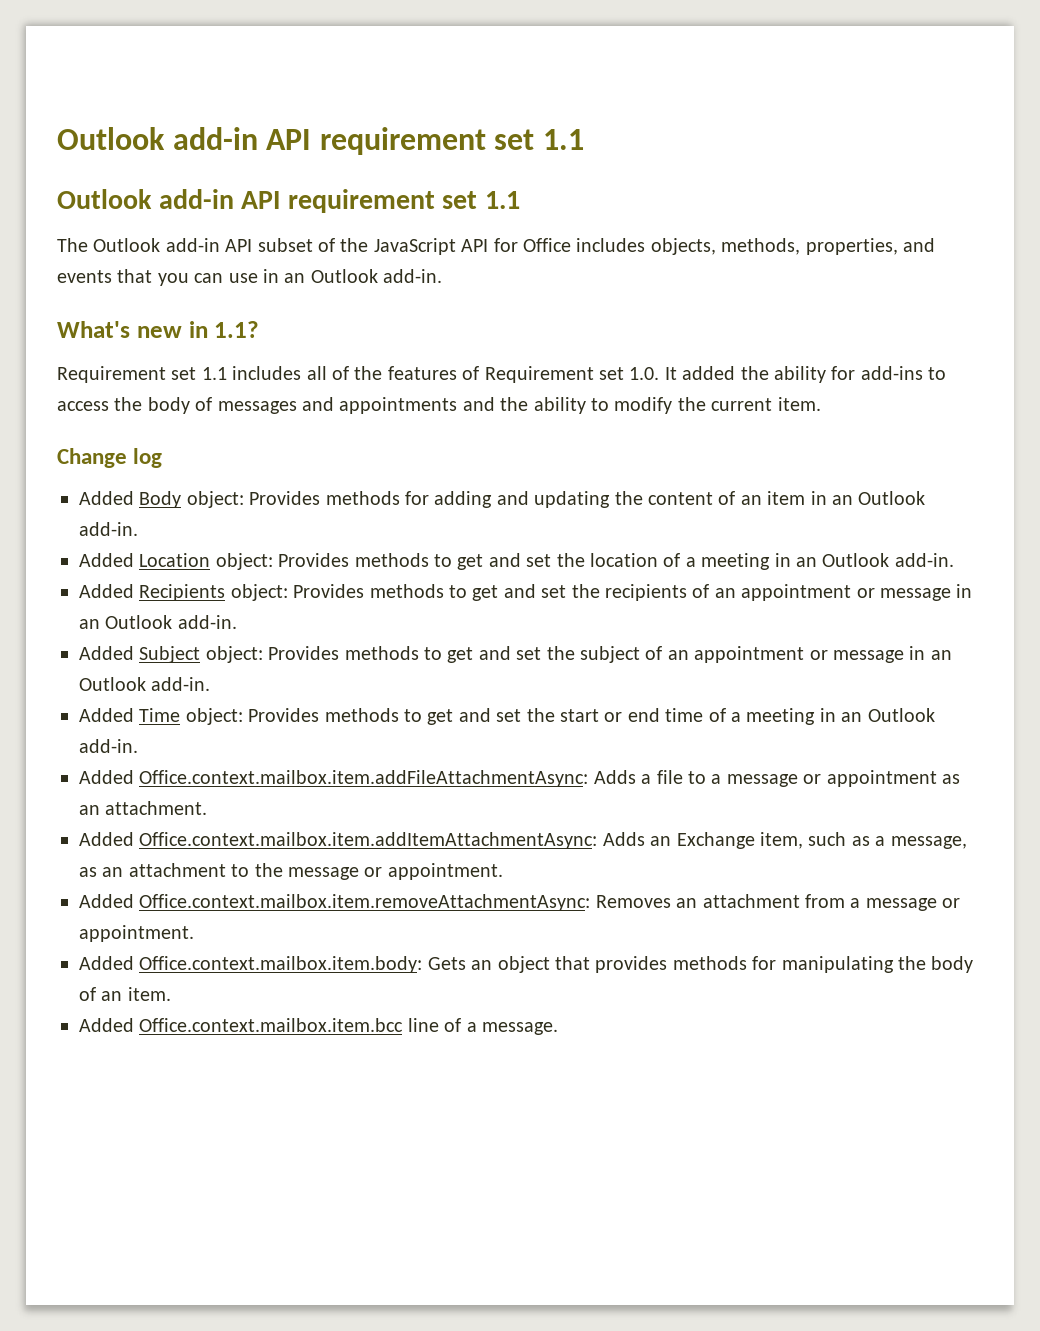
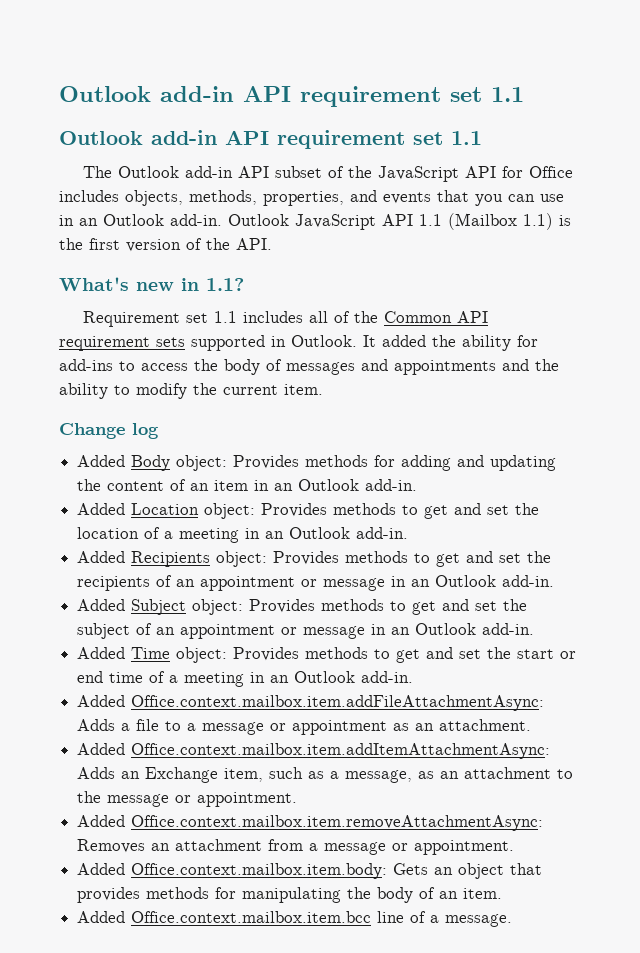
(443, 276) none -> [228,213,571,230] [59,238,272,252] Outlook JavaScript API 1.1 (Mailbox 1.1) is the first version of the API.
[387,366,660,383] features of Requirement set 1.0. -> [383,311,488,323] [59,335,357,351] Common API requirement sets supported in Outlook.

